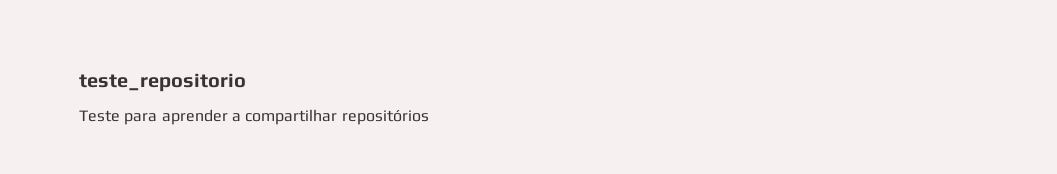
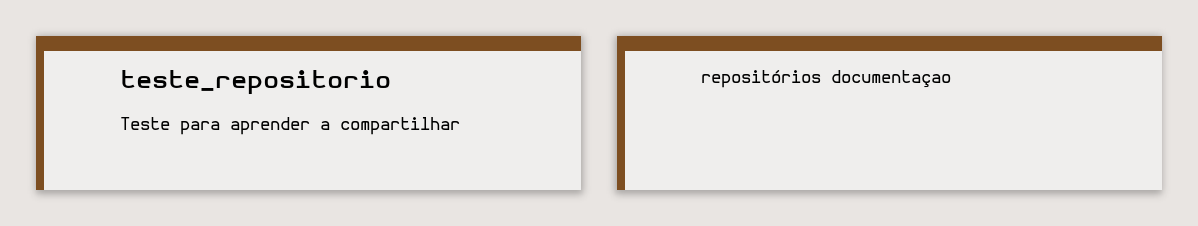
(429, 117) none -> [831,70,951,88] documentaçao

